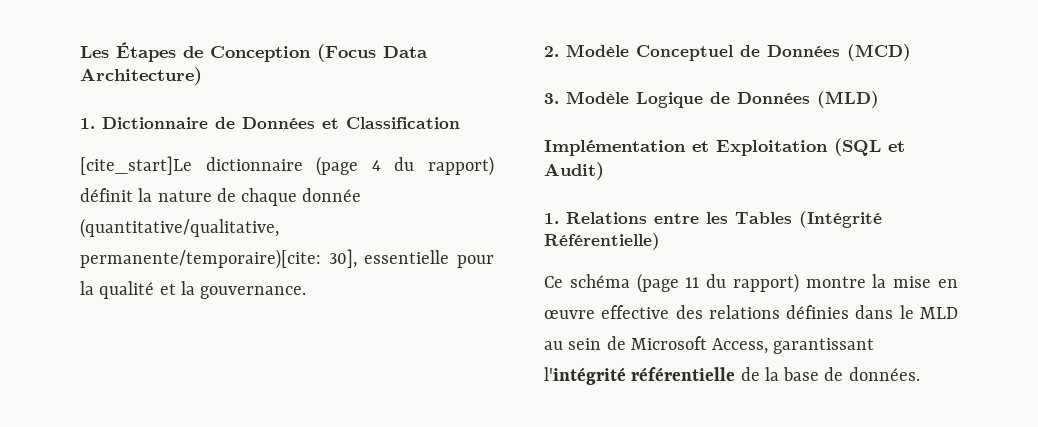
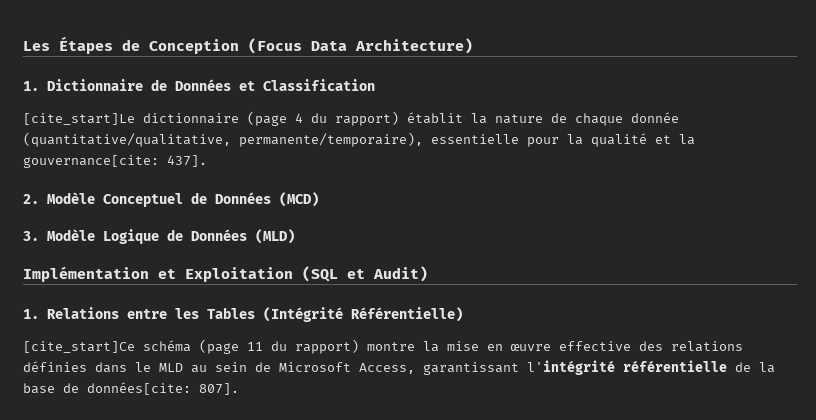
[80,188,133,202] définit -> [407,112,463,124] établit
[80,249,357,269] permanente/temporaire)[cite: 30], -> [239,132,423,147] permanente/temporaire),
[200,286,307,299] gouvernance. -> [23,155,207,168] gouvernance[cite: 437].
[544,276,563,288] Ce -> [23,341,135,353] [cite_start]Ce
[848,367,920,381] données. -> [87,382,239,395] données[cite: 807].

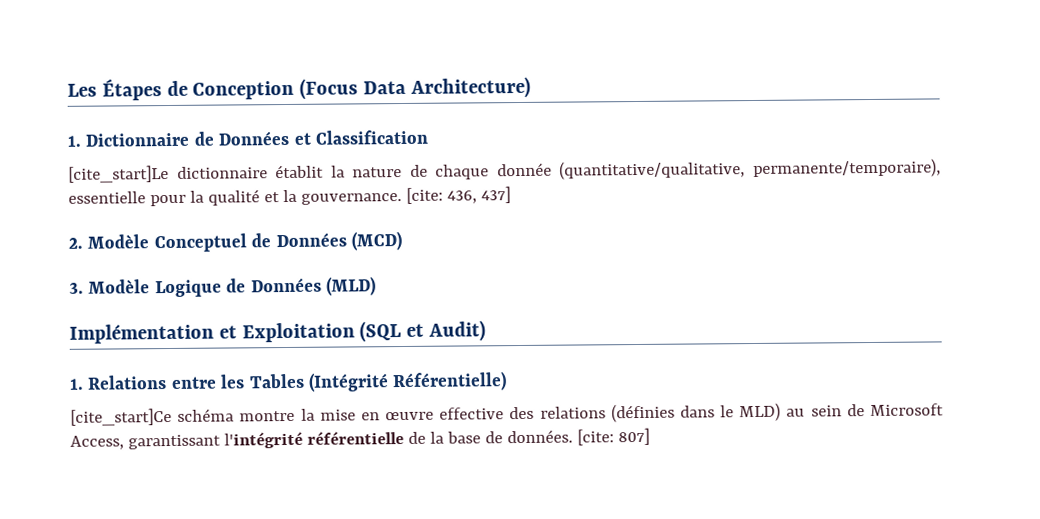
[247,111,399,126] (page 4 du rapport) -> (268, 172) none
[23,155,207,168] gouvernance[cite: 437]. -> [300,186,511,205] gouvernance. [cite: 436, 437]
[199,339,359,354] (page 11 du rapport) -> (235, 415) none
[23,361,87,372] définies -> [610,403,675,423] (définies
[159,363,183,372] MLD -> [739,402,782,422] MLD)
[87,382,239,395] données[cite: 807]. -> [506,427,650,446] données. [cite: 807]

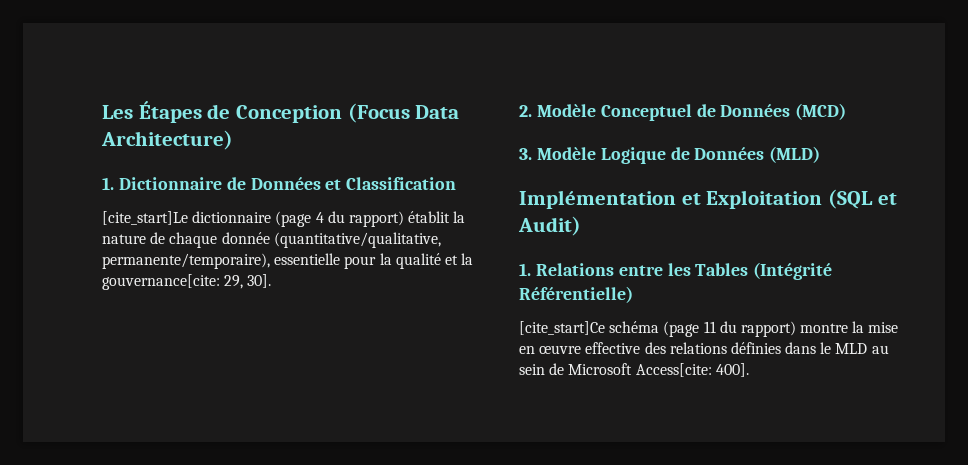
(268, 172) none -> [275,211,404,227] (page 4 du rapport)
[300,186,511,205] gouvernance. [cite: 436, 437] -> [102,274,272,290] gouvernance[cite: 29, 30].
(235, 415) none -> [663,321,796,337] (page 11 du rapport)
[610,403,675,423] (définies -> [730,342,781,354] définies
[739,402,782,422] MLD) -> [835,343,868,354] MLD
[70,427,650,450] Access, garantissant l'intégrité référentielle de la base de données. [cite: 807] -> [635,363,749,377] Access[cite: 400].

